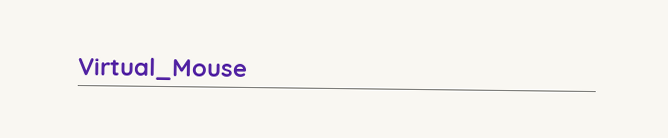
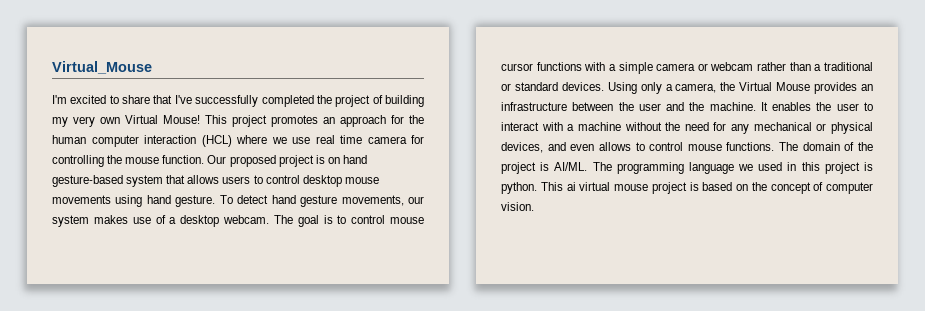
(248, 69) none -> [52,95,425,107] [52,115,424,127] [52,135,424,147] [52,155,367,167] [52,175,379,187] [52,195,425,207] [52,215,424,227] [501,62,873,74] [501,82,873,94] [501,102,873,111] [501,122,873,134] [501,142,873,153] [501,162,873,174] [501,182,873,194] [501,202,534,211] // I'm excited to share that I've successfully completed the project of building my very own Virtual Mouse! This project promotes an approach for the human computer interaction (HCL) where we use real time camera for controlling the mouse function. Our proposed project is on hand gesture-based system that allows users to control desktop mouse movements using hand gesture. To detect hand gesture movements, our system makes use of a desktop webcam. The goal is to control mouse cursor functions with a simple camera or webcam rather than a traditional or standard devices. Using only a camera, the Virtual Mouse provides an infrastructure between the user and the machine. It enables the user to interact with a machine without the need for any mechanical or physical devices, and even allows to control mouse functions. The domain of the project is AI/ML. The programming language we used in this project is python. This ai virtual mouse project is based on the concept of computer vision.

